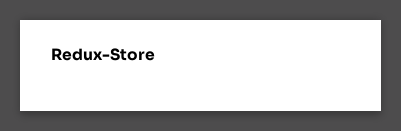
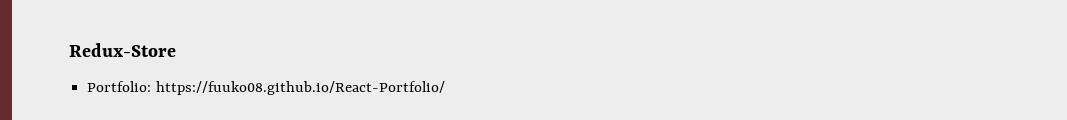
(155, 54) none -> [87,81,445,95] // Portfolio: https://fuuko08.github.io/React-Portfolio/

